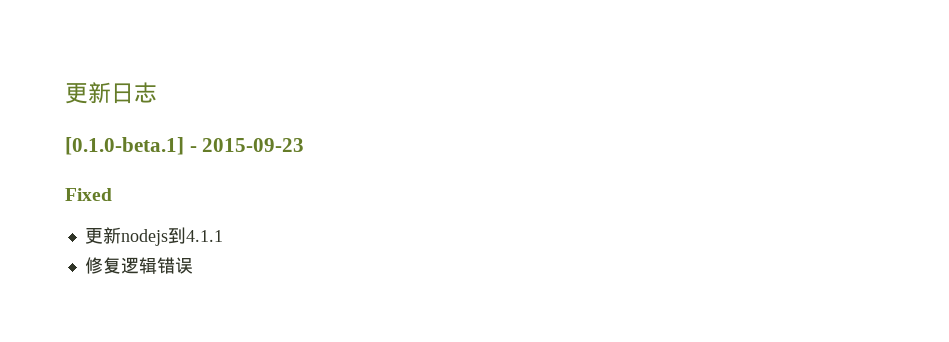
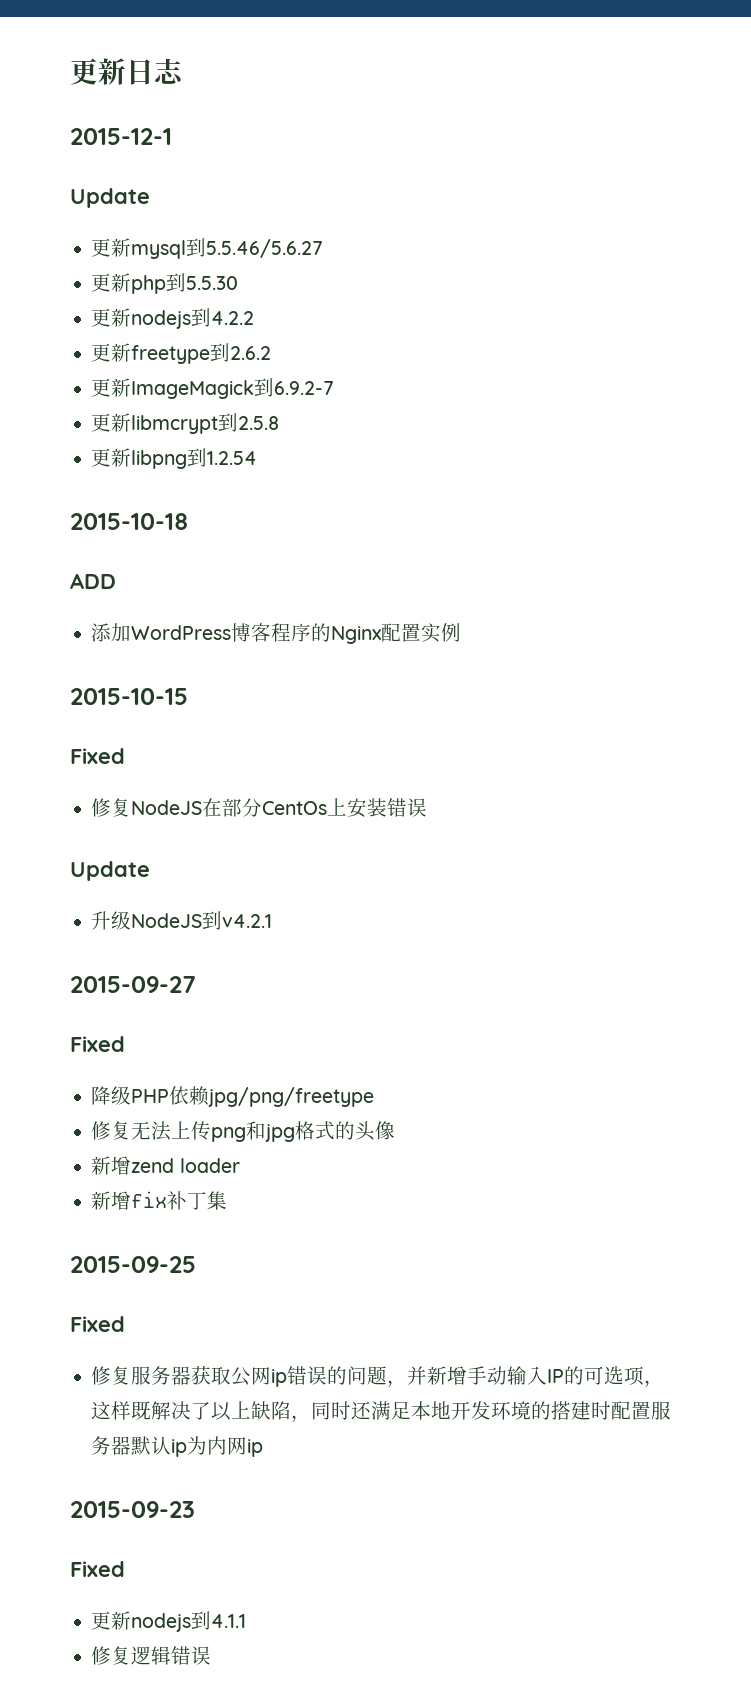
[65,137,197,155] [0.1.0-beta.1] - -> [70,128,172,145] [70,188,150,208] [91,238,324,259] [91,273,239,294] [91,308,255,329] [91,343,272,364] [91,378,335,399] [91,413,280,434] [91,448,258,469] [70,513,188,530] [70,573,116,589] [91,623,462,644] [70,688,188,705] [70,748,125,764] [91,798,428,818] [70,861,150,881] [91,911,273,930] [70,976,196,993] [70,1036,125,1052] [91,1086,375,1107] [91,1121,396,1142] [91,1156,240,1175] [91,1191,228,1210] [70,1256,196,1273] [70,1316,125,1332] [91,1366,665,1387] [91,1401,672,1422] [91,1436,264,1457] 2015-12-1 // Update // 更新mysql到5.5.46/5.6.27 // 更新php到5.5.30 // 更新nodejs到4.2.2 // 更新freetype到2.6.2 // 更新ImageMagick到6.9.2-7 // 更新libmcrypt到2.5.8 // 更新libpng到1.2.54 // 2015-10-18 // ADD // 添加WordPress博客程序的Nginx配置实例 // 2015-10-15 // Fixed // 修复NodeJS在部分CentOs上安装错误 // Update // 升级NodeJS到v4.2.1 // 2015-09-27 // Fixed // 降级PHP依赖jpg/png/freetype // 修复无法上传png和jpg格式的头像 // 新增zend loader // 新增fix补丁集 // 2015-09-25 // Fixed // 修复服务器获取公网ip错误的问题，并新增手动输入IP的可选项，这样既解决了以上缺陷，同时还满足本地开发环境的搭建时配置服务器默认ip为内网ip //

